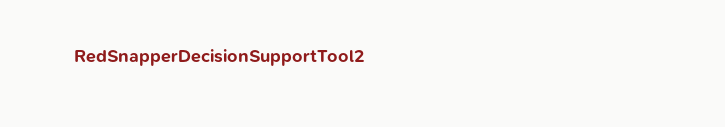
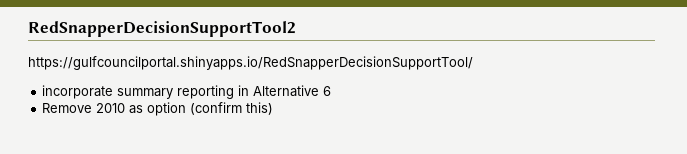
(364, 57) none -> [28,56,473,70] [42,85,332,99] [42,102,274,116] // https://gulfcouncilportal.shinyapps.io/RedSnapperDecisionSupportTool/ // incorporate summary reporting in Alternative 6 // Remove 2010 as option (confirm this)

